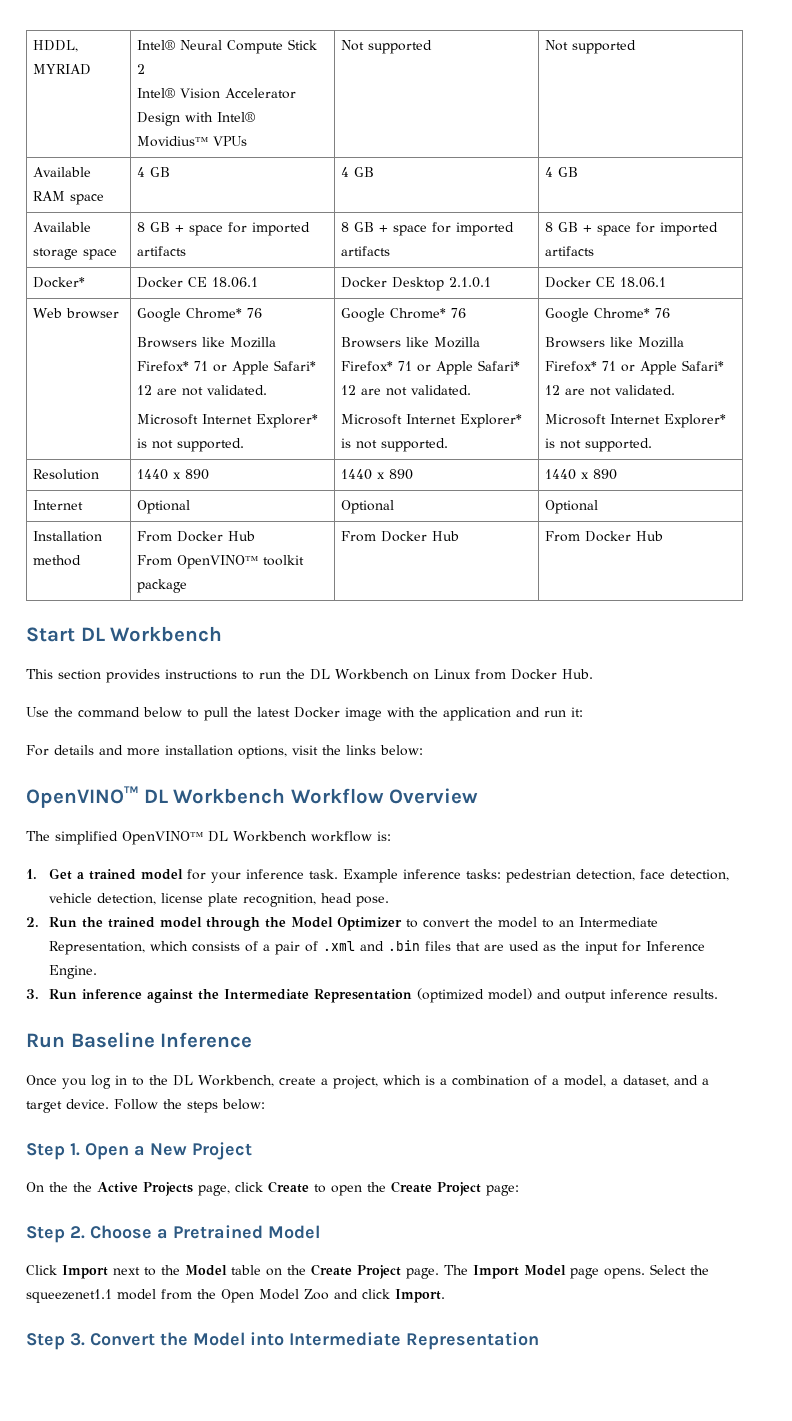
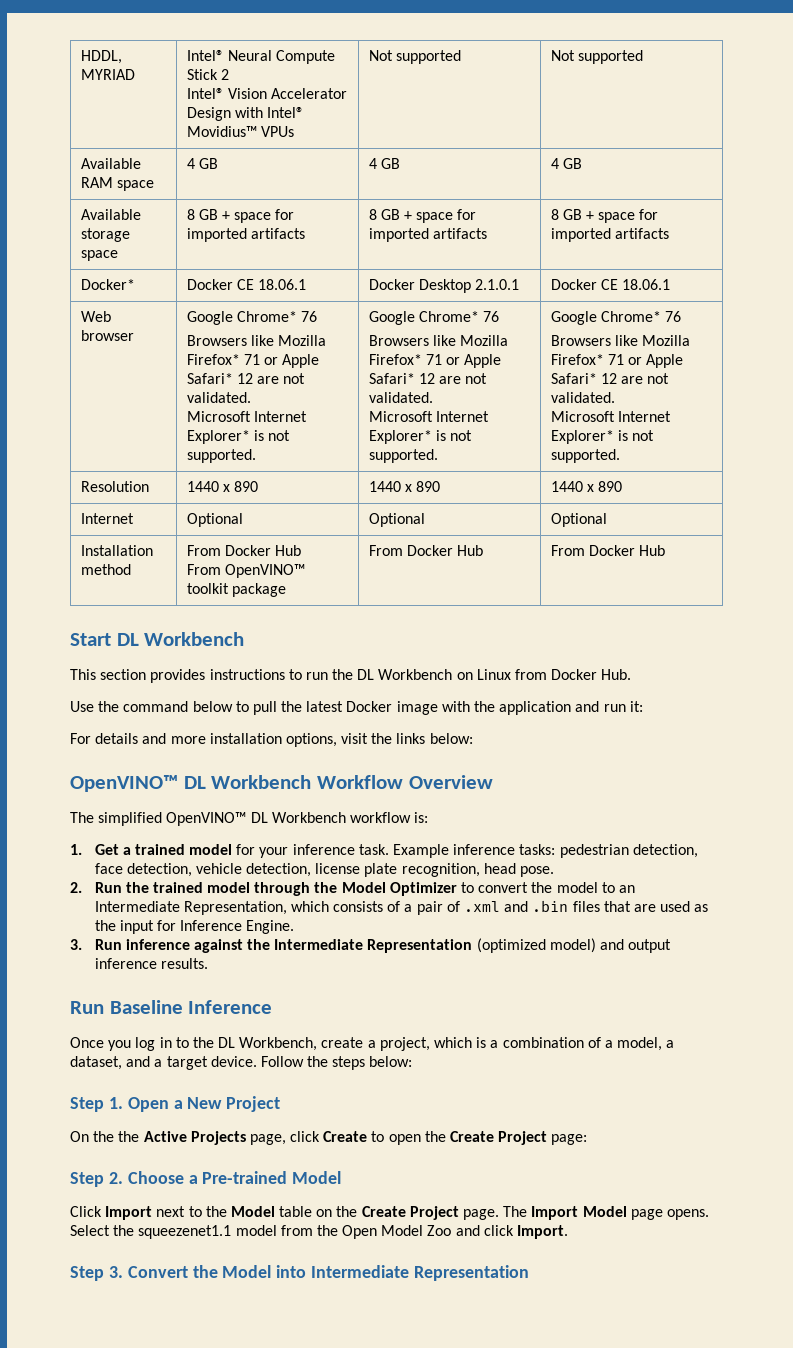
[173,1225,263,1239] Pretrained -> [202,1171,288,1184] Pre-trained

